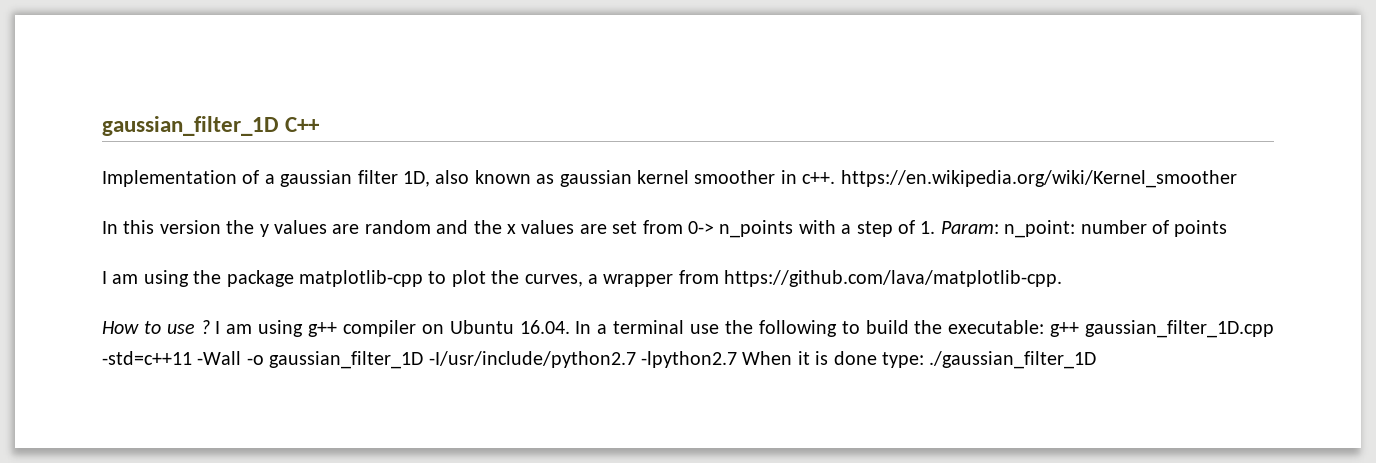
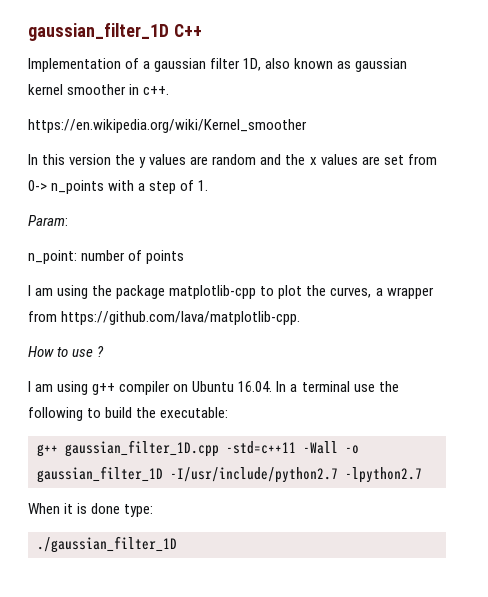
(836, 178) none -> (170, 90) //
(936, 227) none -> (209, 185) //
(999, 227) none -> (68, 220) //
(210, 327) none -> (105, 351) //
(1045, 327) none -> (229, 412) //
(737, 359) none -> (422, 475) //
(924, 360) none -> (154, 510) //

